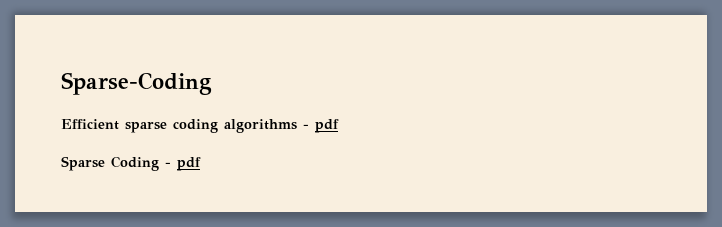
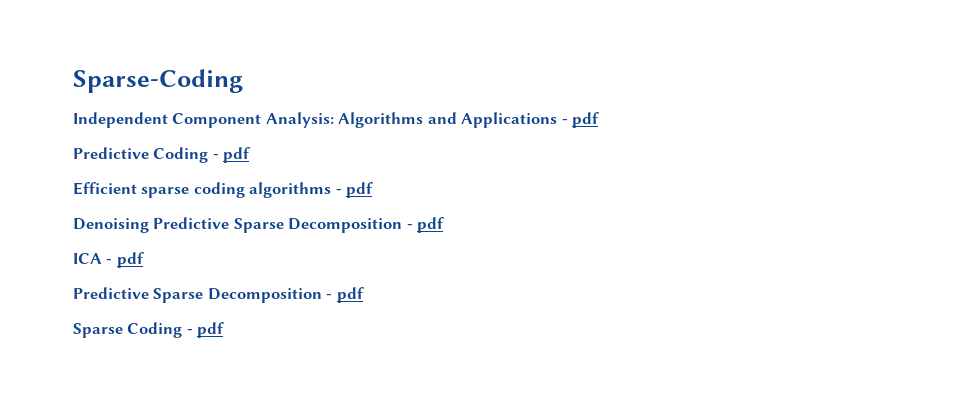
(212, 83) none -> [73,112,600,128] [73,147,251,163] // Independent Component Analysis: Algorithms and Applications - pdf // Predictive Coding - pdf
(339, 126) none -> [73,217,445,233] [73,252,144,268] [73,287,364,303] // Denoising Predictive Sparse Decomposition - pdf // ICA - pdf // Predictive Sparse Decomposition - pdf

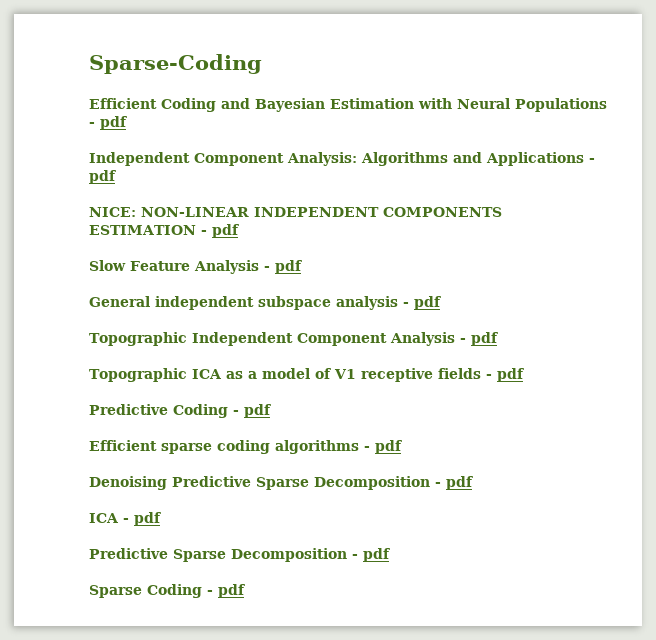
(243, 81) none -> [89,98,607,112] [89,116,127,130] // Efficient Coding and Bayesian Estimation with Neural Populations - pdf
(600, 120) none -> [89,207,502,217] [89,224,239,238] [89,260,302,274] [89,296,441,310] [89,332,498,346] [89,368,524,382] // NICE: NON-LINEAR INDEPENDENT COMPONENTS ESTIMATION - pdf // Slow Feature Analysis - pdf // General independent subspace analysis - pdf // Topographic Independent Component Analysis - pdf // Topographic ICA as a model of V1 receptive fields - pdf

